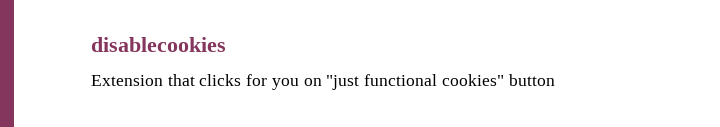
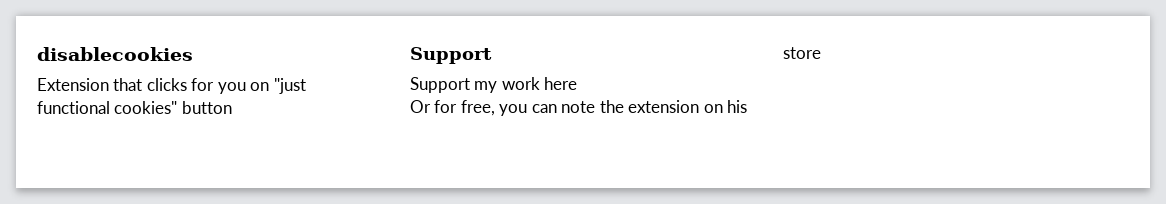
(555, 80) none -> [410,47,492,64] [410,77,578,93] [410,100,748,116] [783,47,821,59] // Support // Support my work here // Or for free, you can note the extension on his store

